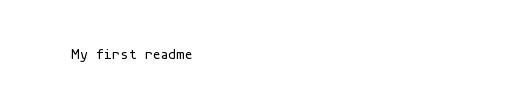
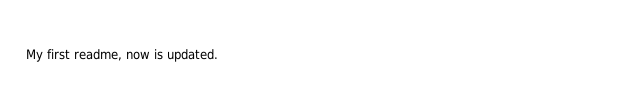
[145,49,193,59] readme -> [74,49,218,62] readme, now is updated.

